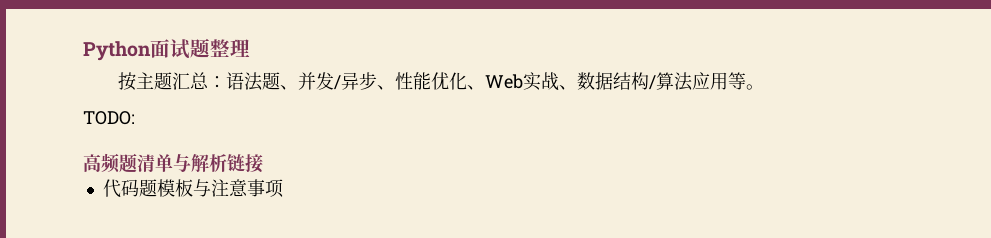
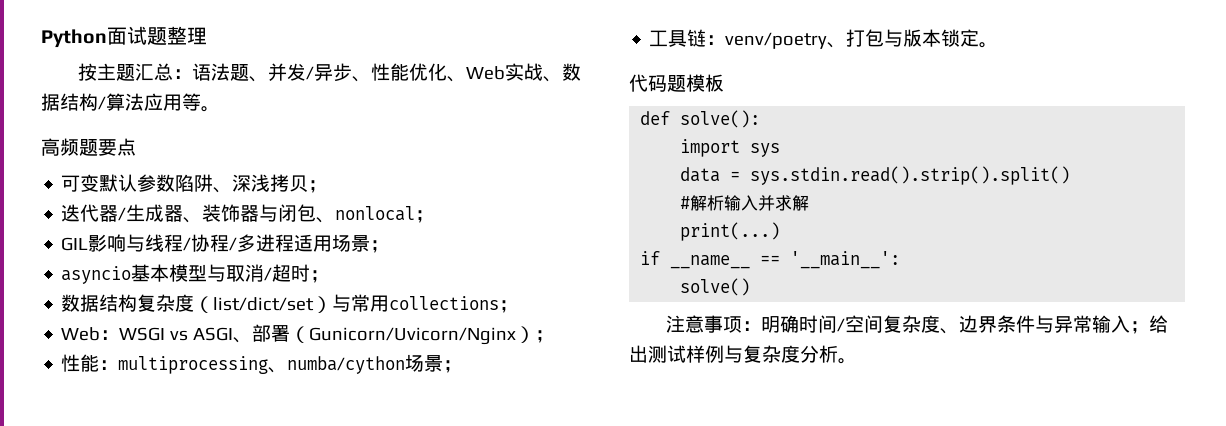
[83,111,135,125] // TODO: -> (220, 109) none
[137,154,263,173] [102,179,284,198] 清单与解析链接 // 代码题模板与注意事项 -> [98,138,136,156] [61,174,328,193] [61,204,435,223] [61,234,390,253] [61,264,330,284] [61,294,519,313] [61,324,555,345] [61,354,463,374] [649,29,999,49] [629,74,724,92] [640,110,761,128] [680,139,781,157] [680,166,1071,185] [680,195,810,211] [680,222,781,241] [640,251,901,269] [680,278,751,296] [666,315,1169,334] [629,345,857,364] 要点 // 可变默认参数陷阱、深浅拷贝； // 迭代器/生成器、装饰器与闭包、nonlocal； // GIL影响与线程/协程/多进程适用场景； // asyncio基本模型与取消/超时； // 数据结构复杂度（list/dict/set）与常用collections； // Web：WSGI vs ASGI、部署（Gunicorn/Uvicorn/Nginx）； // 性能：multiprocessing、numba/cython场景； // 工具链：venv/poetry、打包与版本锁定。 // 代码题模板 // def solve(): // import sys // data = sys.stdin.read().strip().split() // #解析输入并求解 // print(...) // if __name__ == '__main__': // solve() // 注意事项：明确时间/空间复杂度、边界条件与异常输入；给出测试样例与复杂度分析。

